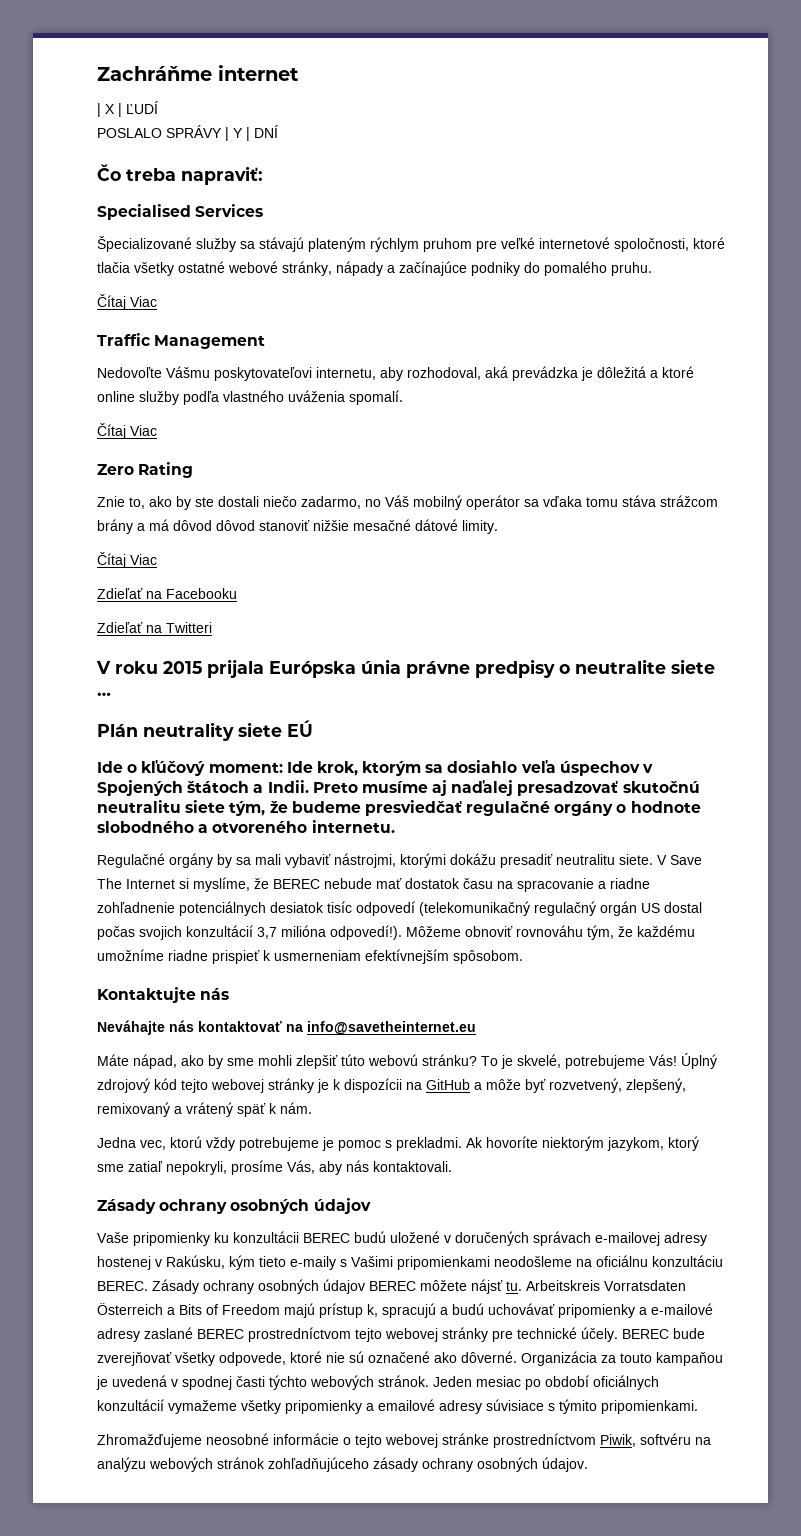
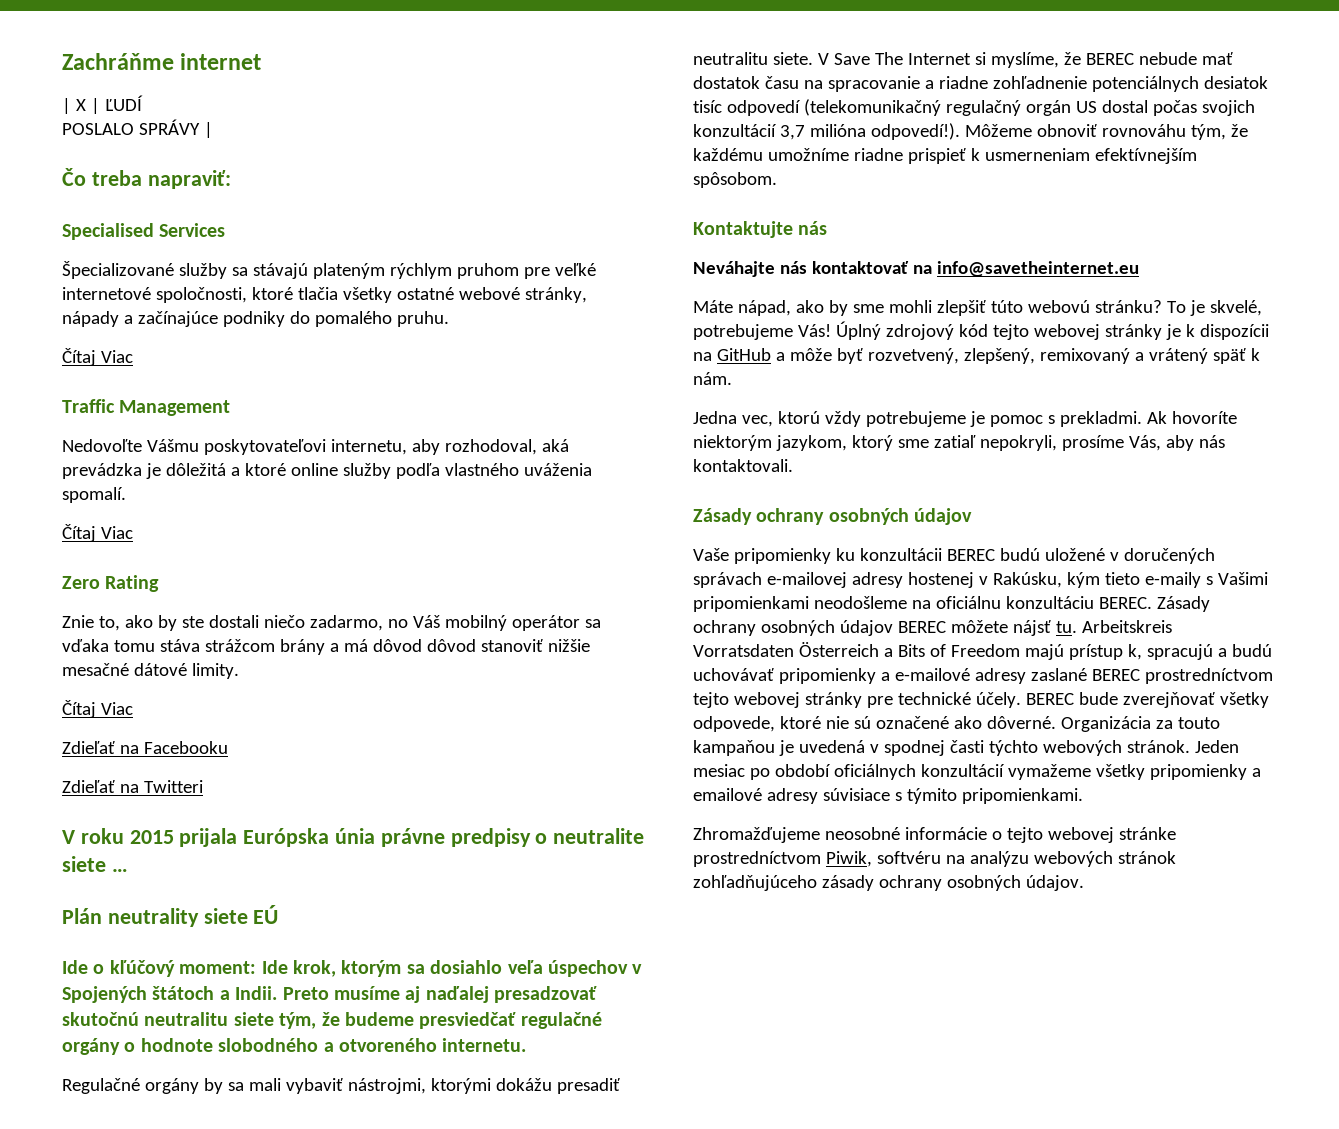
[233,125,278,141] Y | DNÍ -> (213, 130) none

